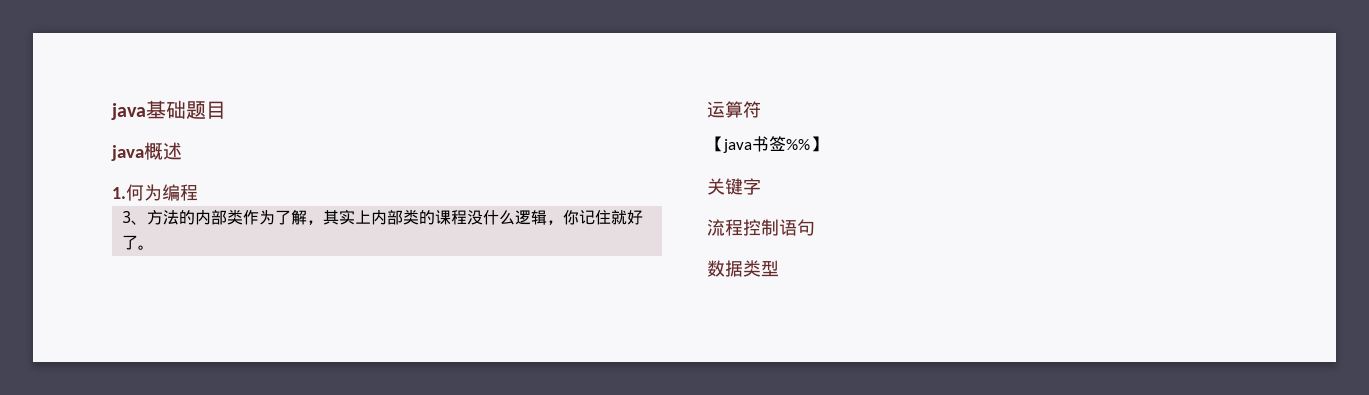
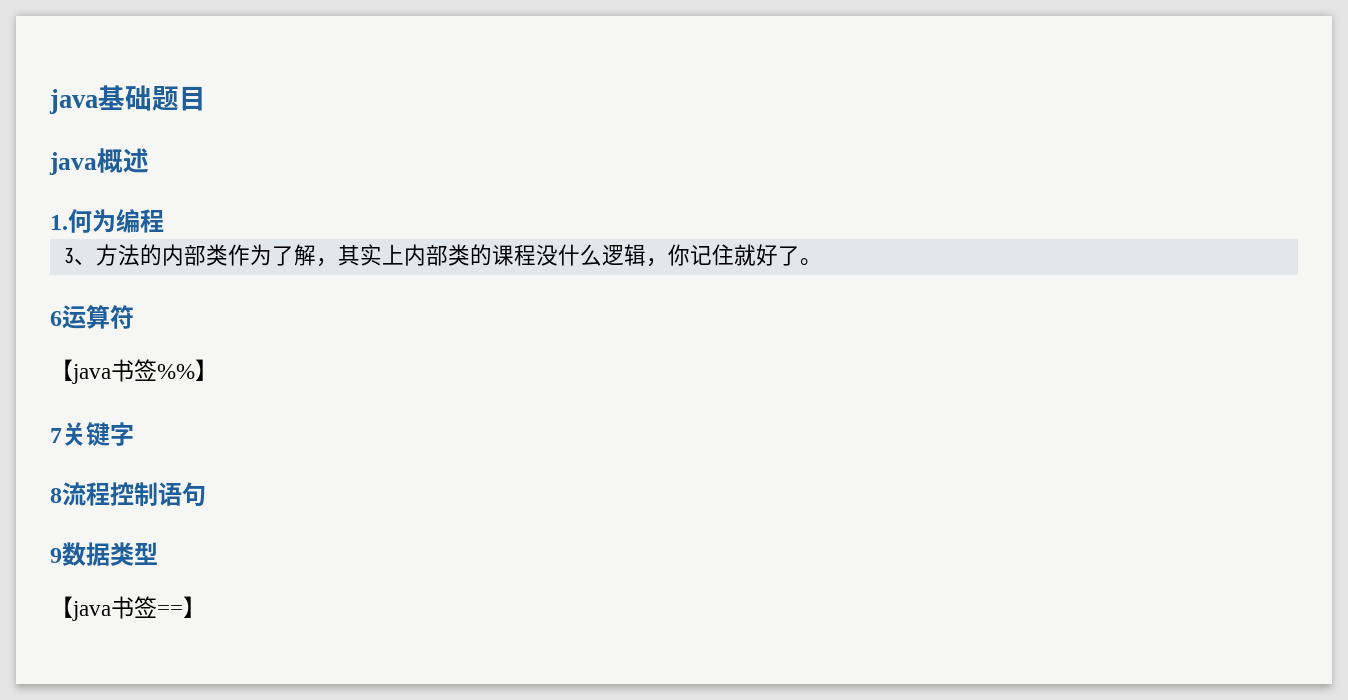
(155, 247) none -> [50,311,62,326] 6
(827, 144) none -> [50,428,62,443] 7
(761, 186) none -> [50,488,62,503] 8
(815, 227) none -> [50,548,62,563] 9
(779, 268) none -> [50,596,206,621] // 【java书签==】

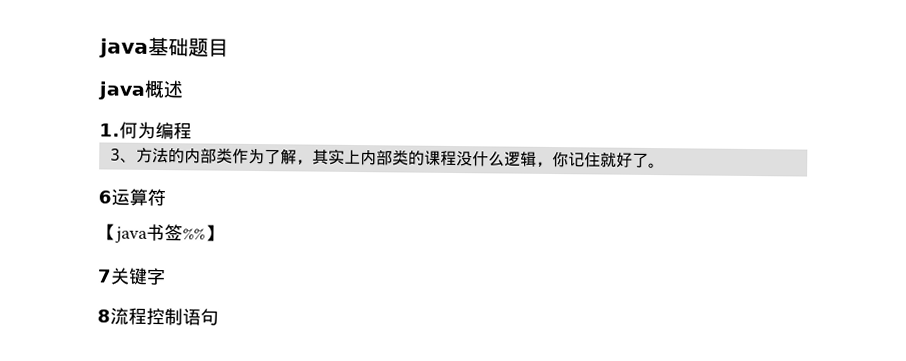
[50,542,158,566] [50,596,206,621] // 9数据类型 // 【java书签==】 -> (219, 317) none

